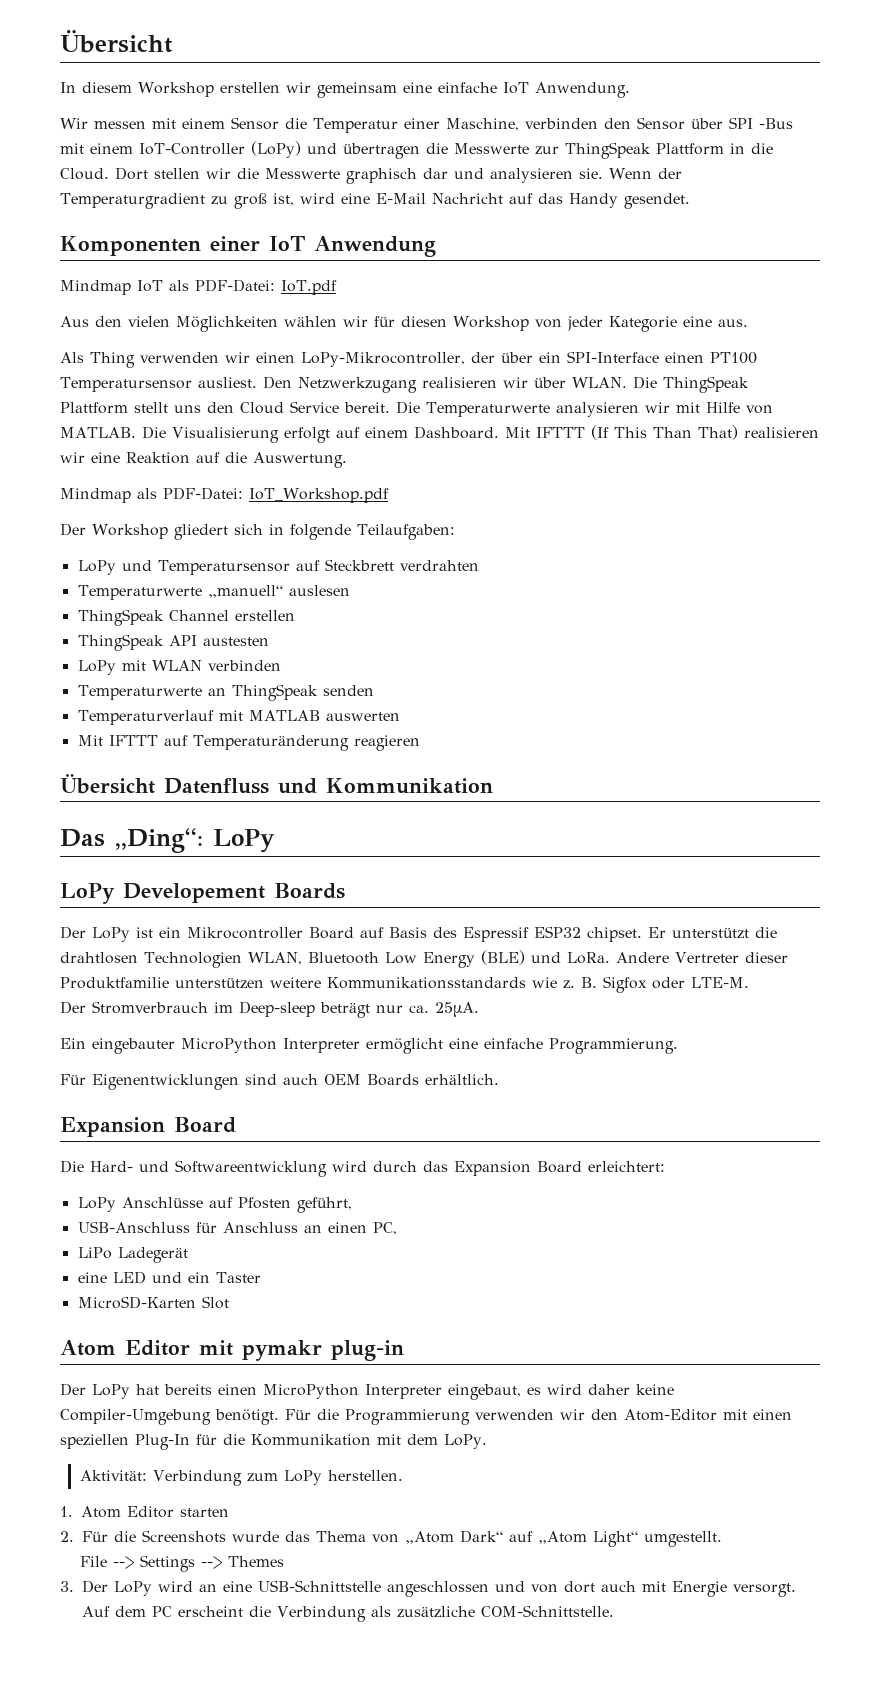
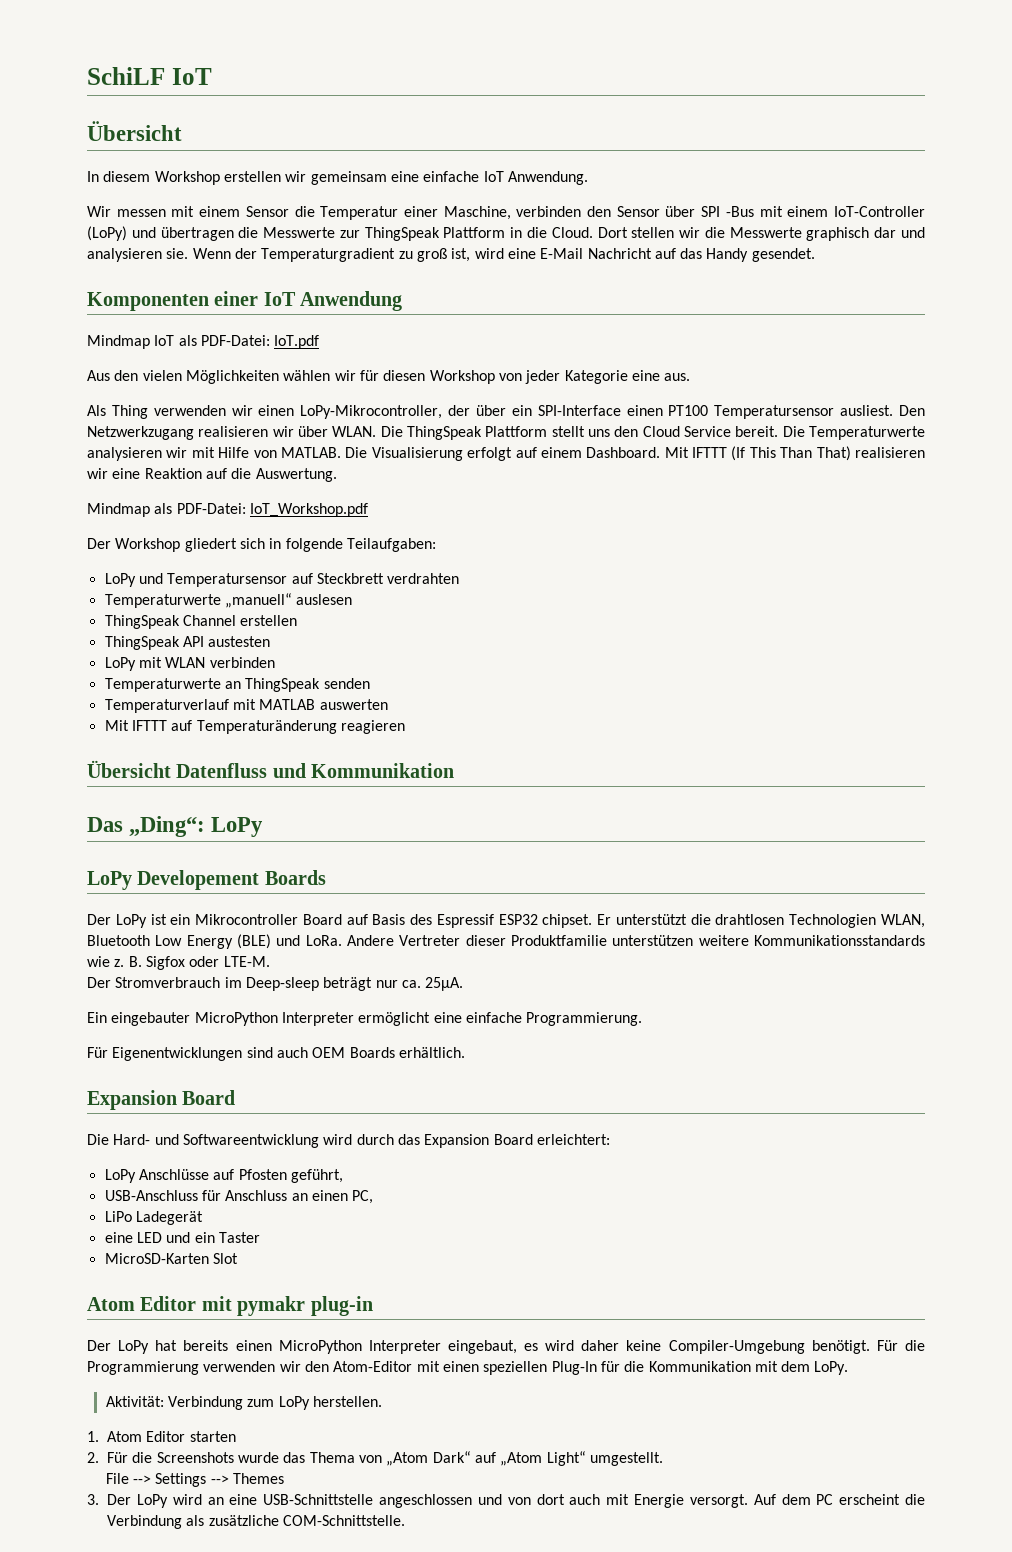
(60, 41) none -> [87,67,212,85] SchiLF IoT //

